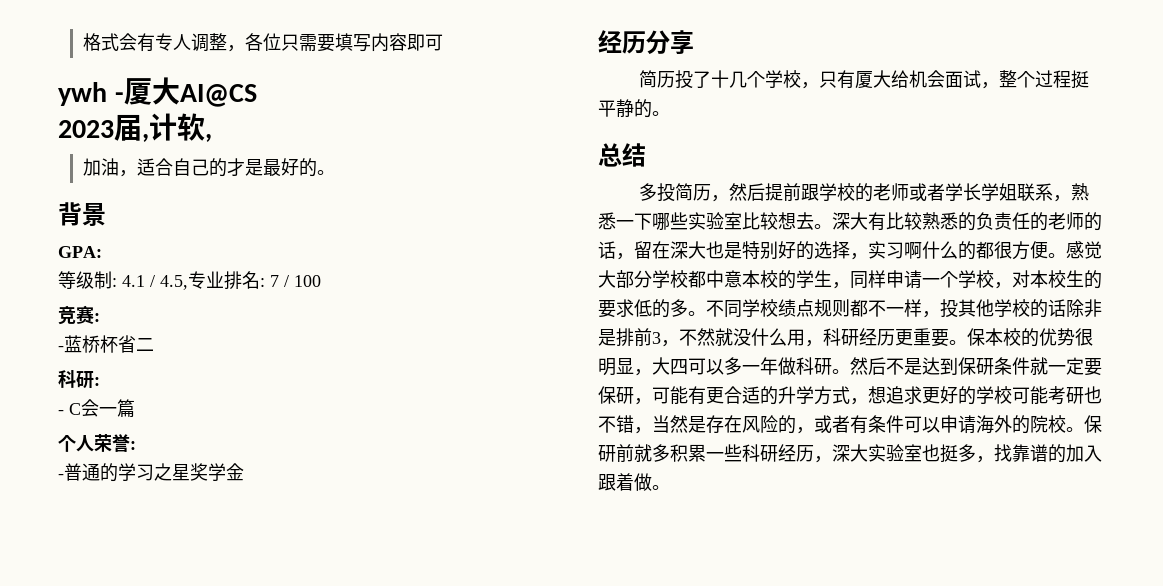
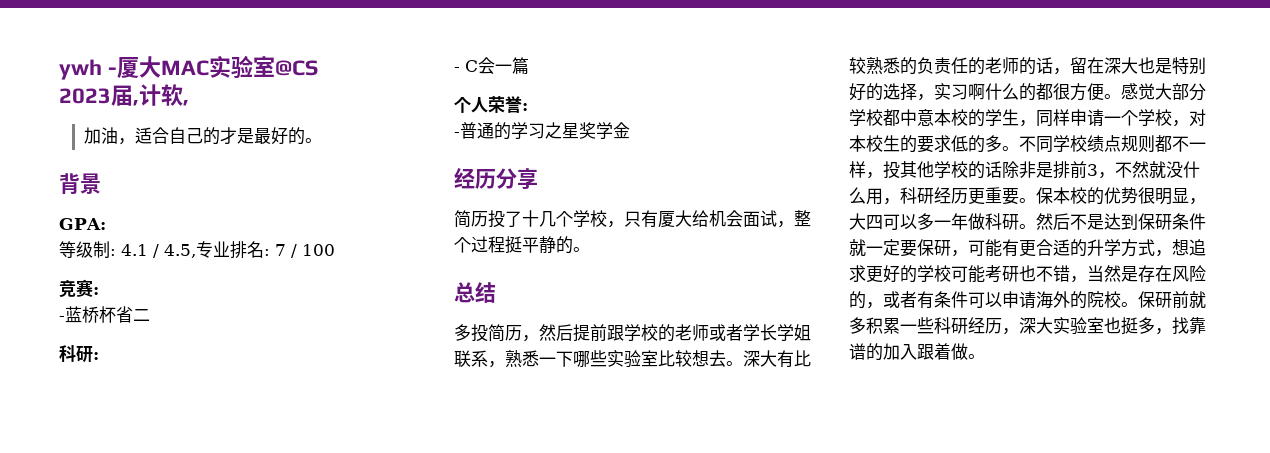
[82,33,443,52] [58,77,257,107] 格式会有专人调整，各位只需要填写内容即可 // ywh -厦大AI@CS -> [59,55,318,80] ywh -厦大MAC实验室@CS

